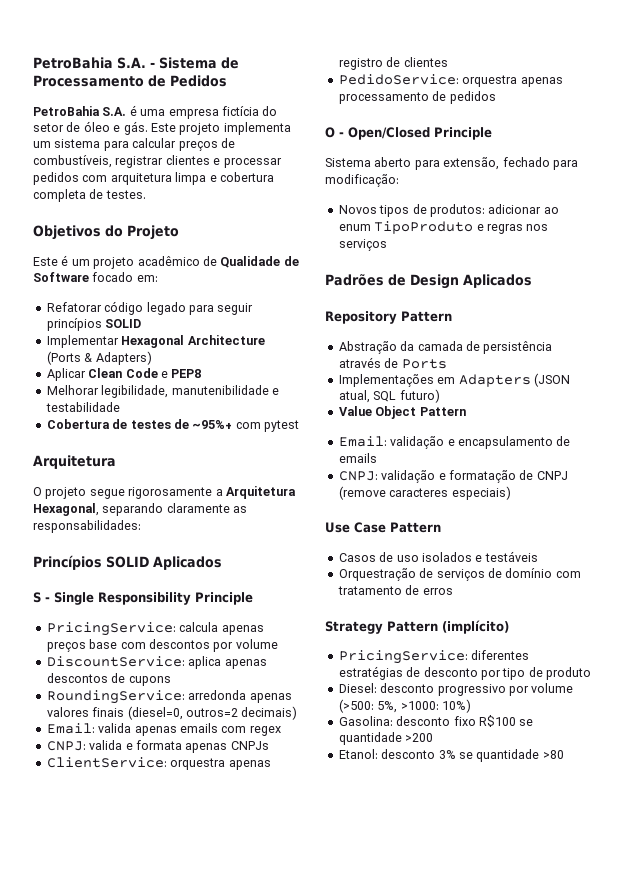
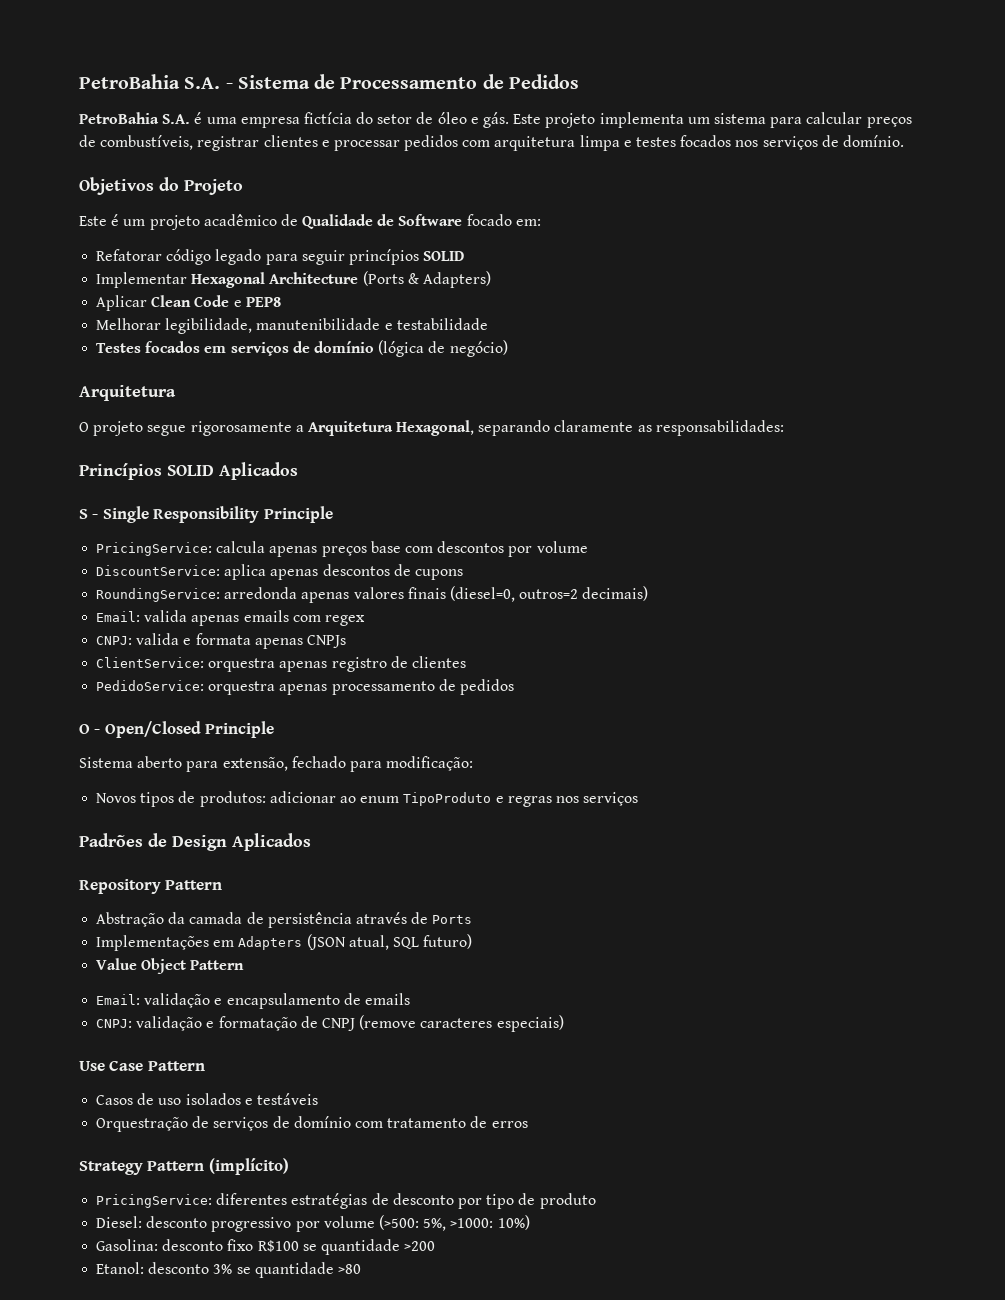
[219,172,274,182] [33,189,146,202] cobertura completa de testes. -> [636,135,904,150] testes focados nos serviços de domínio.
[46,419,299,432] Cobertura de testes de ~95%+ com pytest -> [96,340,508,357] Testes focados em serviços de domínio (lógica de negócio)

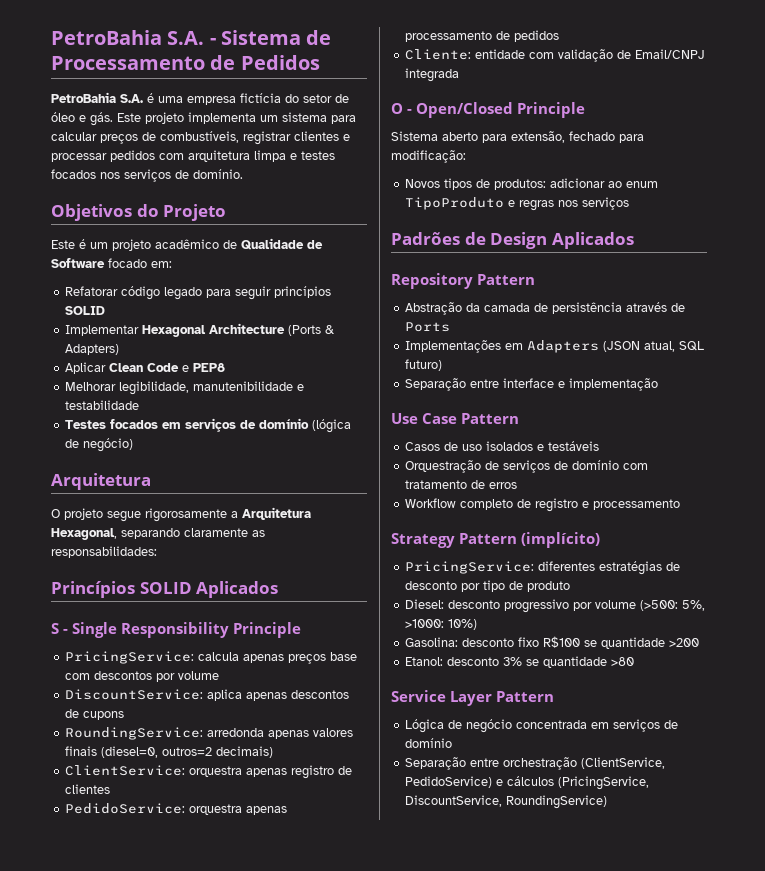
[96,610,365,626] [96,633,346,649] // Email: valida apenas emails com regex // CNPJ: valida e formata apenas CNPJs -> (274, 752) none
(514, 687) none -> [405,49,706,62] [405,68,460,82] // Cliente: entidade com validação de Email/CNPJ integrada
[96,958,245,974] [96,993,410,1009] [96,1015,564,1032] Value Object Pattern // Email: validação e encapsulamento de emails // CNPJ: validação e formatação de CNPJ (remove caracteres especiais) -> [405,378,659,391] Separação entre interface e implementação
(528, 1124) none -> [405,498,681,512] // Workflow completo de registro e processamento
(361, 1269) none -> [391,690,554,706] [405,719,679,733] [405,738,453,748] [405,757,666,770] [405,776,650,790] [405,795,608,809] // Service Layer Pattern // Lógica de negócio concentrada em serviços de domínio // Separação entre orchestração (ClientService, PedidoService) e cálculos (PricingService, DiscountService, RoundingService)

